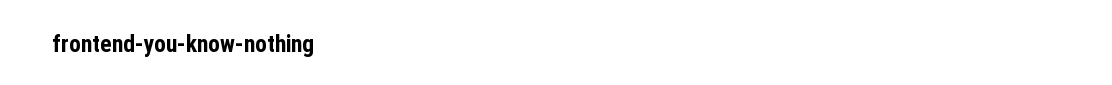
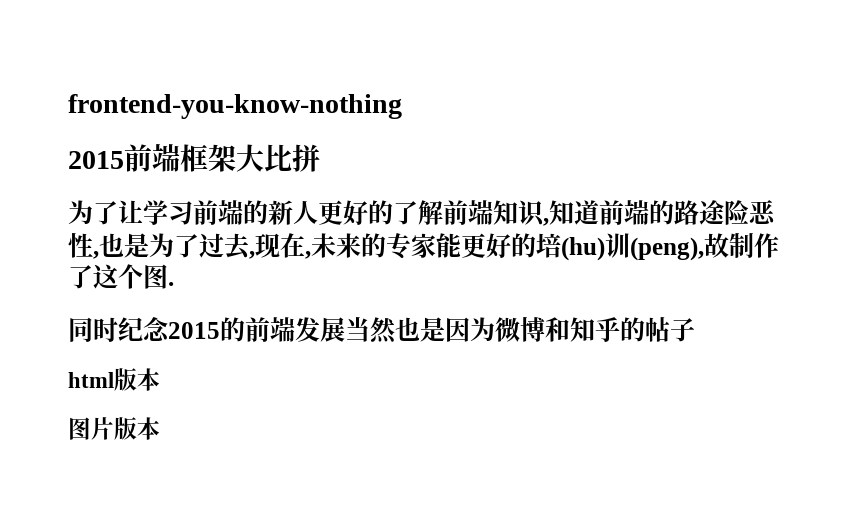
(314, 45) none -> [68,144,320,172] [68,200,776,227] [68,232,779,261] [68,264,174,289] [68,316,695,344] [68,368,160,391] [68,417,160,440] // 2015前端框架大比拼 // 为了让学习前端的新人更好的了解前端知识,知道前端的路途险恶性,也是为了过去,现在,未来的专家能更好的培(hu)训(peng),故制作了这个图. // 同时纪念2015的前端发展当然也是因为微博和知乎的帖子 // html版本 // 图片版本

